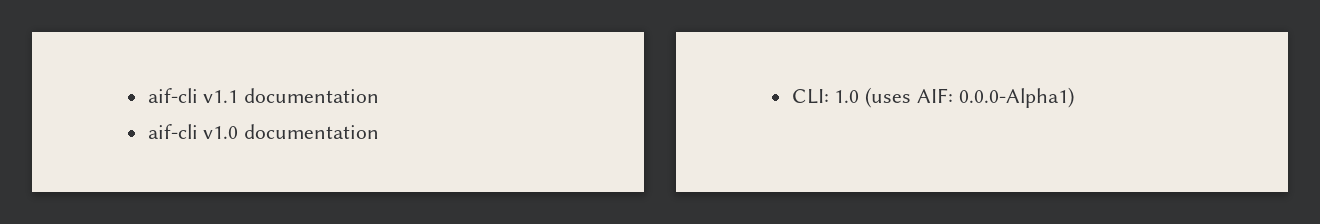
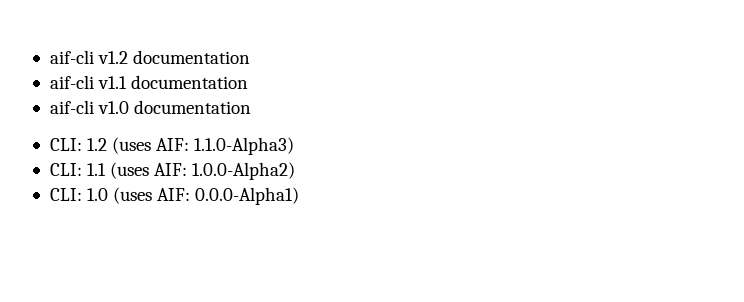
[147,88,198,103] aif-cli -> [49,50,251,64] [49,75,94,89] aif-cli v1.2 documentation // aif-cli
(380, 131) none -> [49,137,295,155] [49,162,296,180] // CLI: 1.2 (uses AIF: 1.1.0-Alpha3) // CLI: 1.1 (uses AIF: 1.0.0-Alpha2)

